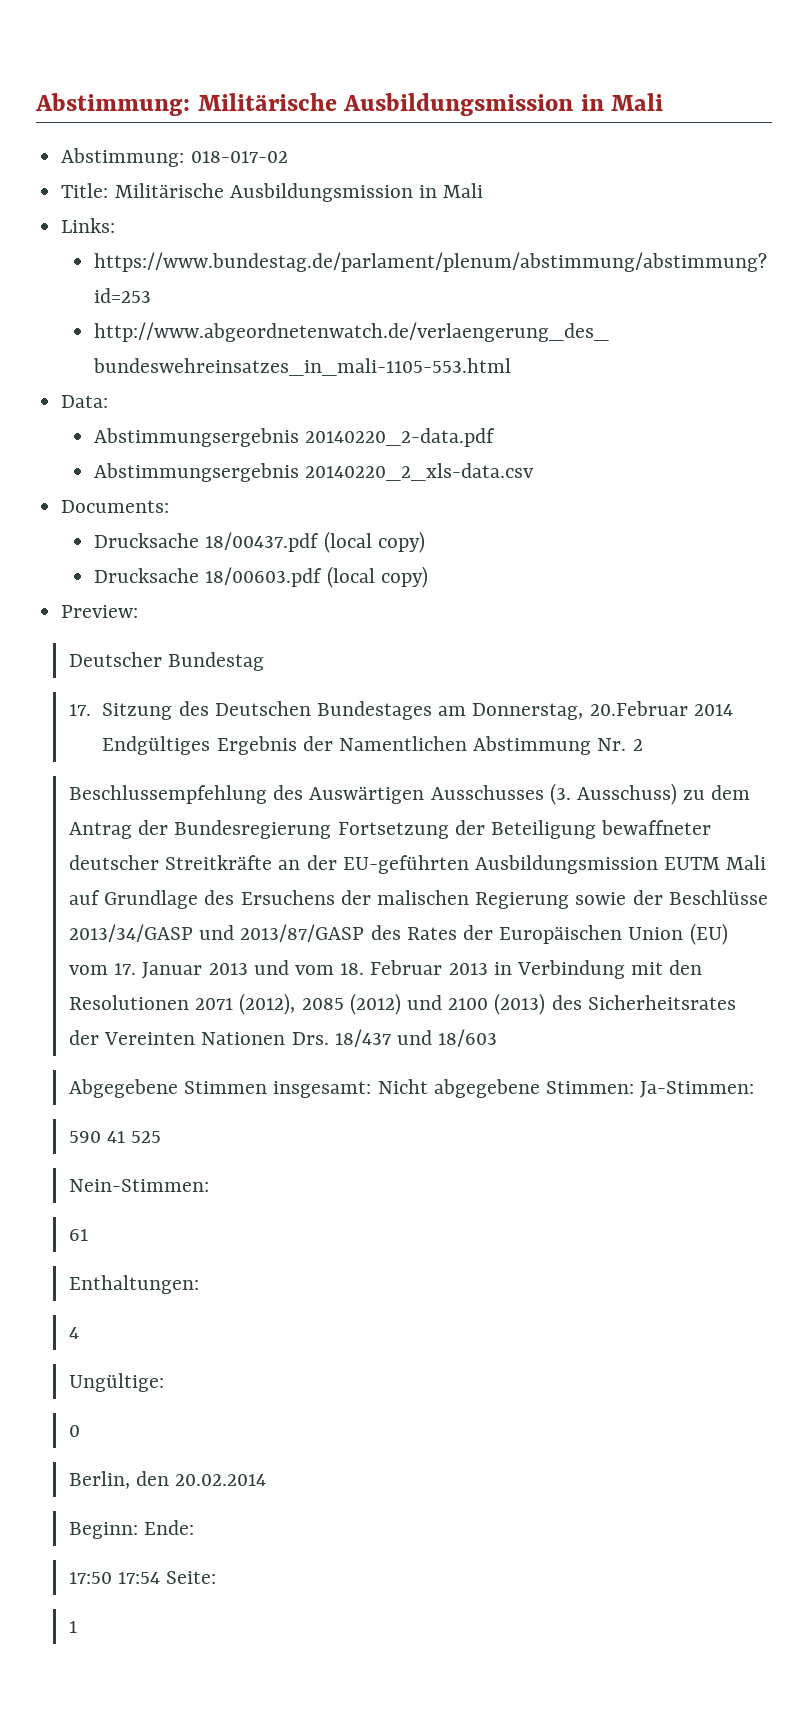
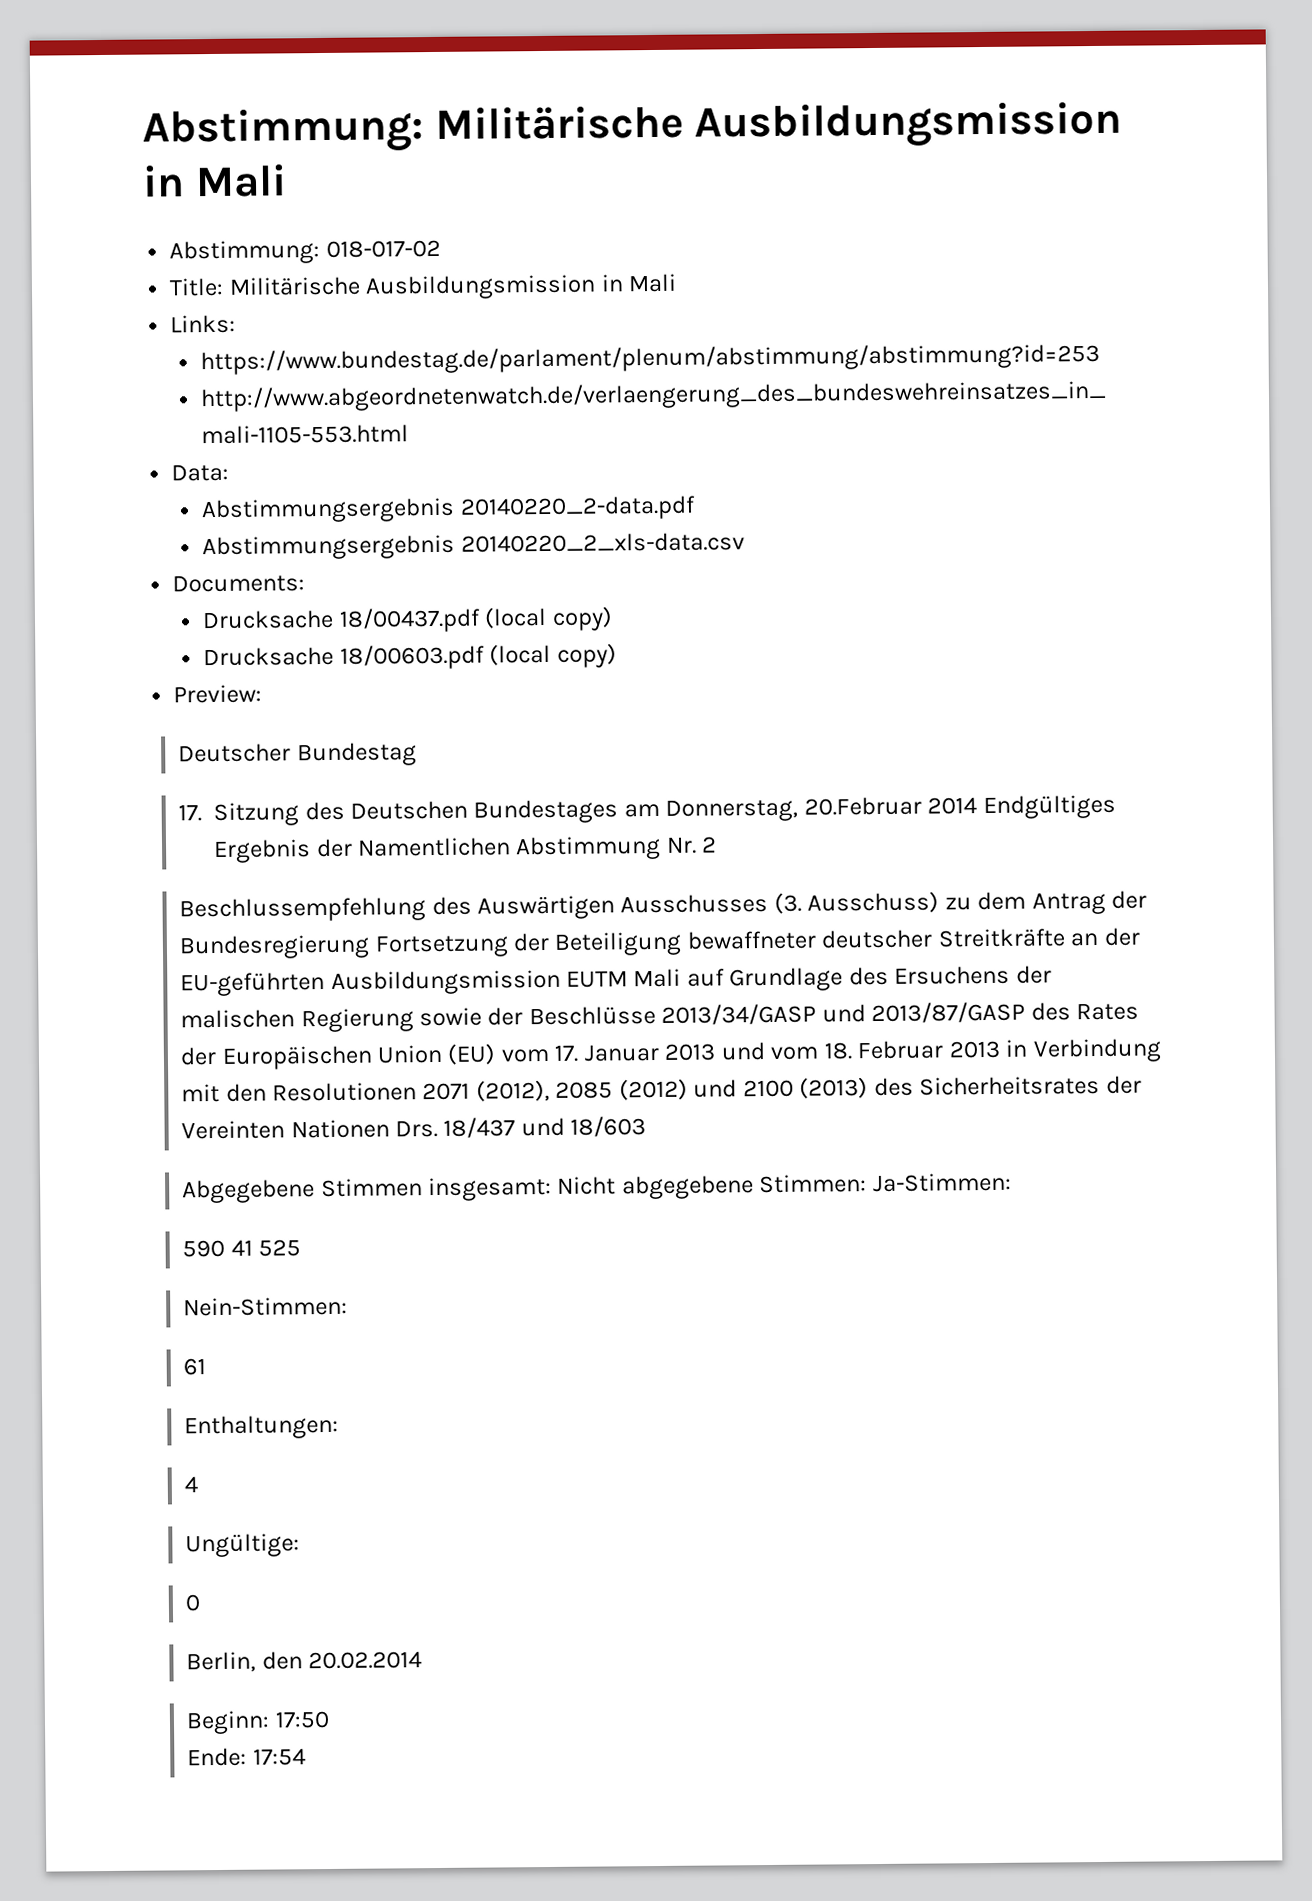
(138, 1530) none -> [274,1711,330,1729] 17:50 //
[68,1571,217,1584] [68,1621,77,1633] // 17:50 17:54 Seite: // 1 -> [252,1748,306,1766] 17:54

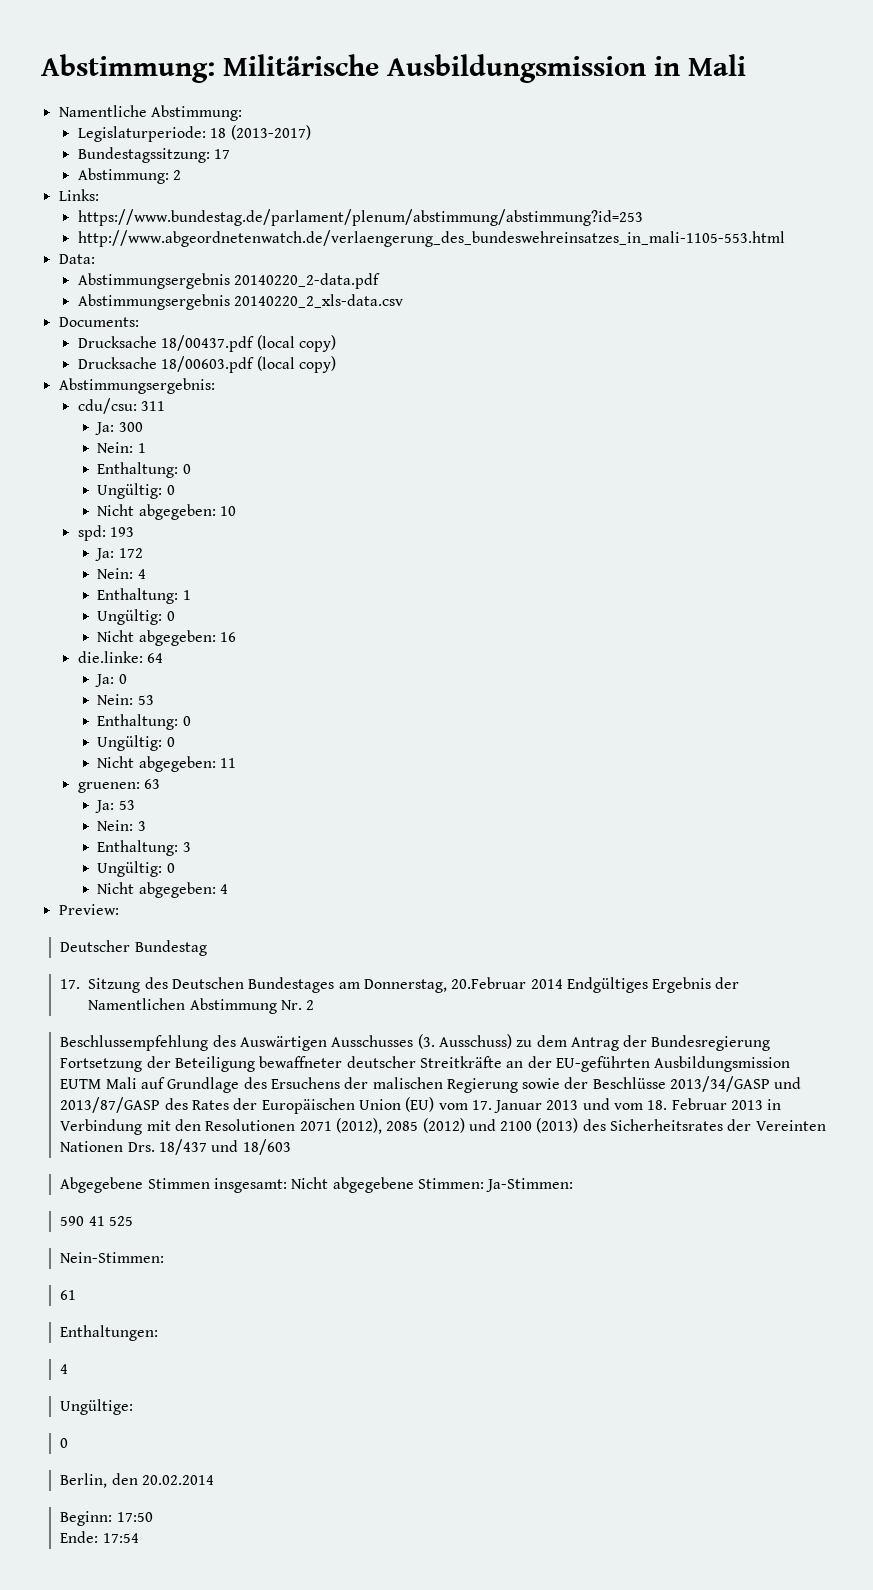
[169,239,441,265] [169,273,678,300] Abstimmung: 018-017-02 // Title: Militärische Ausbildungsmission in Mali -> [58,105,242,121] [77,125,311,142] [77,147,231,163] [77,168,182,184] Namentliche Abstimmung: // Legislaturperiode: 18 (2013-2017) // Bundestagssitzung: 17 // Abstimmung: 2
(617, 655) none -> [58,378,215,394] [77,398,166,414] [95,422,143,435] [97,442,146,453] [97,462,191,478] [97,483,175,499] [97,504,236,520] [77,525,135,541] [95,548,143,561] [97,568,146,579] [97,588,191,604] [97,609,175,625] [97,630,236,646] [77,651,164,663] [95,674,127,687] [97,694,154,705] [97,714,191,730] [97,735,175,751] [97,756,236,772] [77,779,161,793] [95,800,135,813] [97,820,146,831] [97,840,191,856] [97,861,175,877] [97,882,228,898] // Abstimmungsergebnis: // cdu/csu: 311 // Ja: 300 // Nein: 1 // Enthaltung: 0 // Ungültig: 0 // Nicht abgegeben: 10 // spd: 193 // Ja: 172 // Nein: 4 // Enthaltung: 1 // Ungültig: 0 // Nicht abgegeben: 16 // die.linke: 64 // Ja: 0 // Nein: 53 // Enthaltung: 0 // Ungültig: 0 // Nicht abgegeben: 11 // gruenen: 63 // Ja: 53 // Nein: 3 // Enthaltung: 3 // Ungültig: 0 // Nicht abgegeben: 4

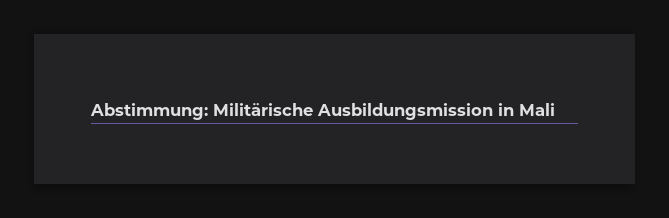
[58,105,242,121] [77,125,311,142] [77,147,231,163] [77,168,182,184] [58,189,99,201] [77,209,643,226] [77,230,785,247] [58,254,95,264] [77,273,381,289] [77,294,404,310] [58,317,139,327] [77,335,336,352] [77,356,336,373] [58,378,215,394] [77,398,166,414] [95,422,143,435] [97,442,146,453] [97,462,191,478] [97,483,175,499] [97,504,236,520] [77,525,135,541] [95,548,143,561] [97,568,146,579] [97,588,191,604] [97,609,175,625] [97,630,236,646] [77,651,164,663] [95,674,127,687] [97,694,154,705] [97,714,191,730] [97,735,175,751] [97,756,236,772] [77,779,161,793] [95,800,135,813] [97,820,146,831] [97,840,191,856] [97,861,175,877] [97,882,228,898] [58,904,119,915] [60,940,207,956] [60,977,740,993] [88,998,315,1014] [60,1034,771,1051] [60,1056,791,1072] [60,1076,802,1093] [60,1097,782,1114] [60,1118,826,1135] [60,1139,291,1155] [60,1177,574,1193] [60,1216,133,1226] [60,1252,165,1263] [60,1290,77,1300] [60,1325,159,1341] [60,1364,69,1374] [60,1399,134,1415] [60,1438,69,1448] [60,1473,214,1488] [60,1511,153,1526] [60,1531,139,1543] // Namentliche Abstimmung: // Legislaturperiode: 18 (2013-2017) // Bundestagssitzung: 17 // Abstimmung: 2 // Links: // https://www.bundestag.de/parlament/plenum/abstimmung/abstimmung?id=253 // http://www.abgeordnetenwatch.de/verlaengerung_des_bundeswehreinsatzes_in_mali-1105-553.html // Data: // Abstimmungsergebnis 20140220_2-data.pdf // Abstimmungsergebnis 20140220_2_xls-data.csv // Documents: // Drucksache 18/00437.pdf (local copy) // Drucksache 18/00603.pdf (local copy) // Abstimmungsergebnis: // cdu/csu: 311 // Ja: 300 // Nein: 1 // Enthaltung: 0 // Ungültig: 0 // Nicht abgegeben: 10 // spd: 193 // Ja: 172 // Nein: 4 // Enthaltung: 1 // Ungültig: 0 // Nicht abgegeben: 16 // die.linke: 64 // Ja: 0 // Nein: 53 // Enthaltung: 0 // Ungültig: 0 // Nicht abgegeben: 11 // gruenen: 63 // Ja: 53 // Nein: 3 // Enthaltung: 3 // Ungültig: 0 // Nicht abgegeben: 4 // Preview: // Deutscher Bundestag // 17. Sitzung des Deutschen Bundestages am Donnerstag, 20.Februar 2014 Endgültiges Ergebnis der Namentlichen Abstimmung Nr. 2 // Beschlussempfehlung des Auswärtigen Ausschusses (3. Ausschuss) zu dem Antrag der Bundesregierung Fortsetzung der Beteiligung bewaffneter deutscher Streitkräfte an der EU-geführten Ausbildungsmission EUTM Mali auf Grundlage des Ersuchens der malischen Regierung sowie der Beschlüsse 2013/34/GASP und 2013/87/GASP des Rates der Europäischen Union (EU) vom 17. Januar 2013 und vom 18. Februar 2013 in Verbindung mit den Resolutionen 2071 (2012), 2085 (2012) und 2100 (2013) des Sicherheitsrates der Vereinten Nationen Drs. 18/437 und 18/603 // Abgegebene Stimmen insgesamt: Nicht abgegebene Stimmen: Ja-Stimmen: // 590 41 525 // Nein-Stimmen: // 61 // Enthaltungen: // 4 // Ungültige: // 0 // Berlin, den 20.02.2014 // Beginn: 17:50 // Ende: 17:54 -> (555, 109) none

